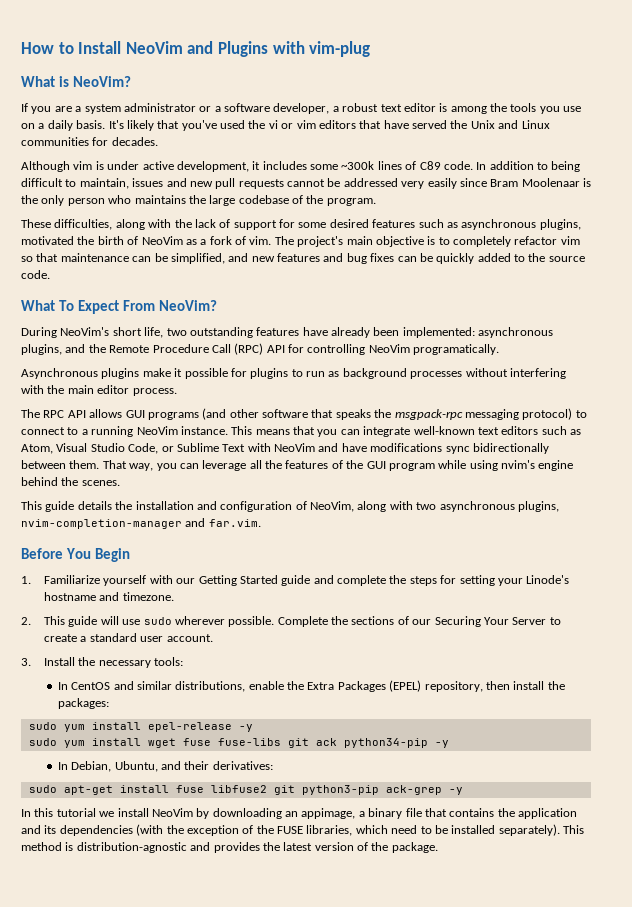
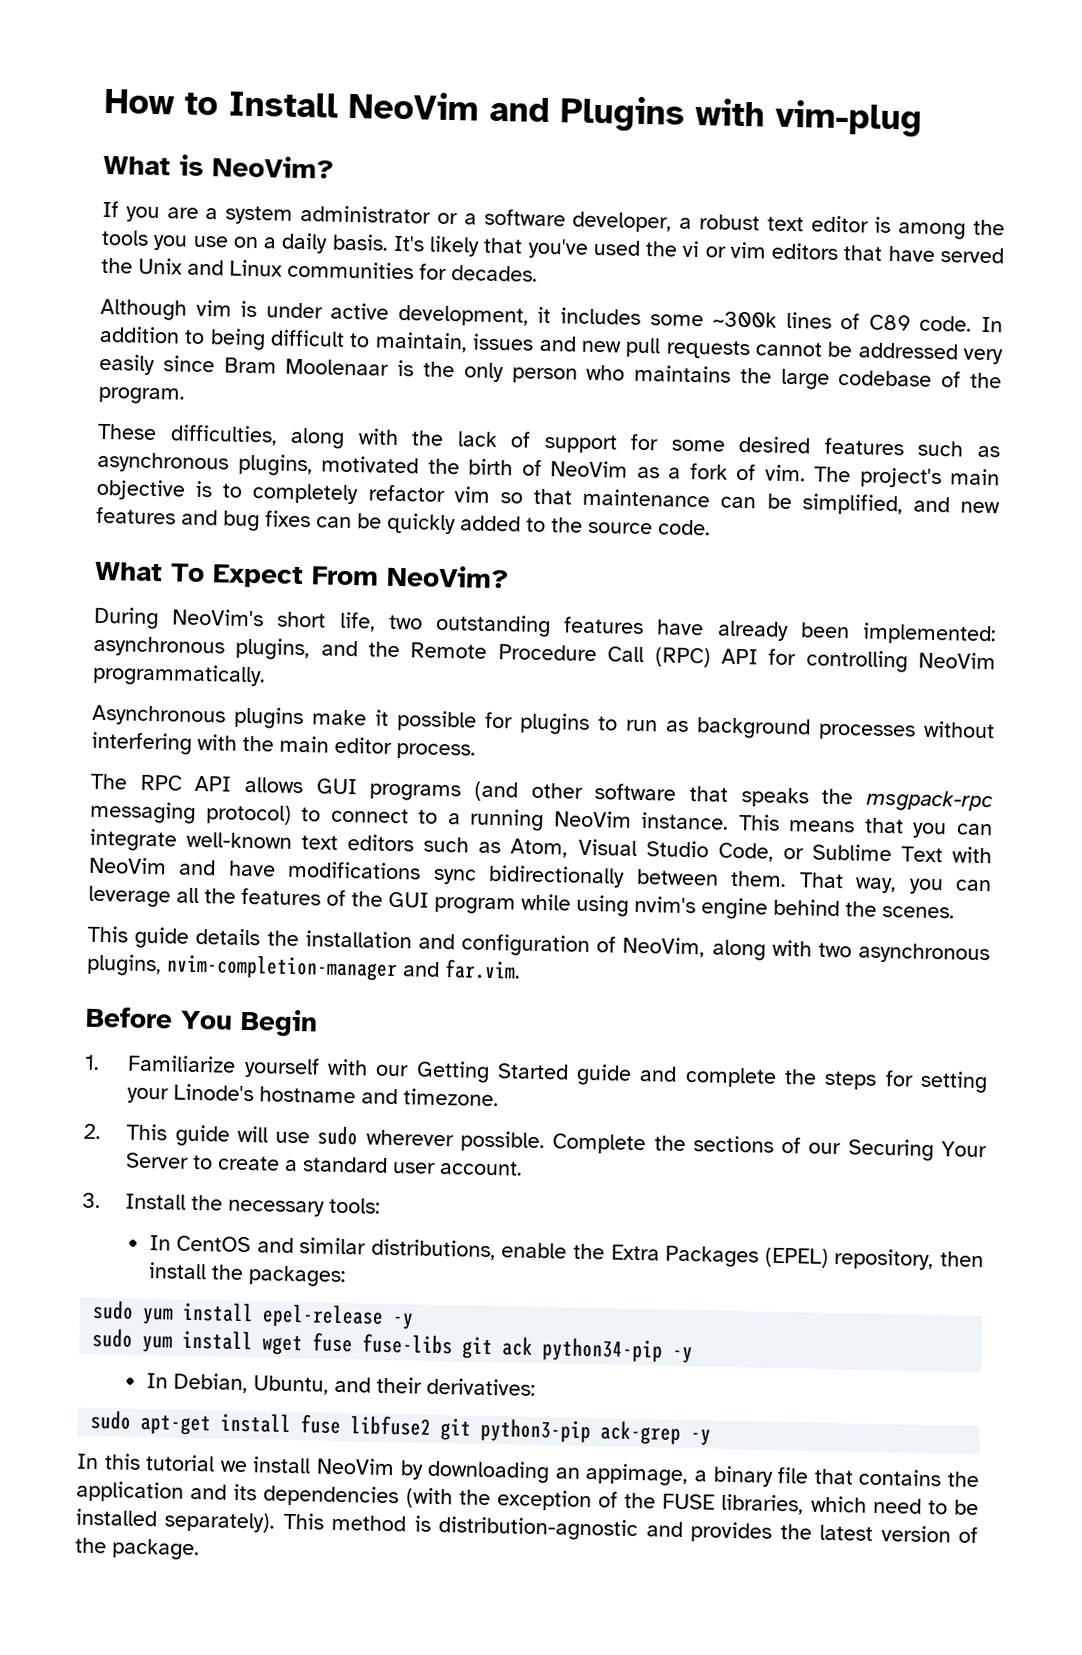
[413,344,500,355] programatically. -> [92,662,266,688] programmatically.

